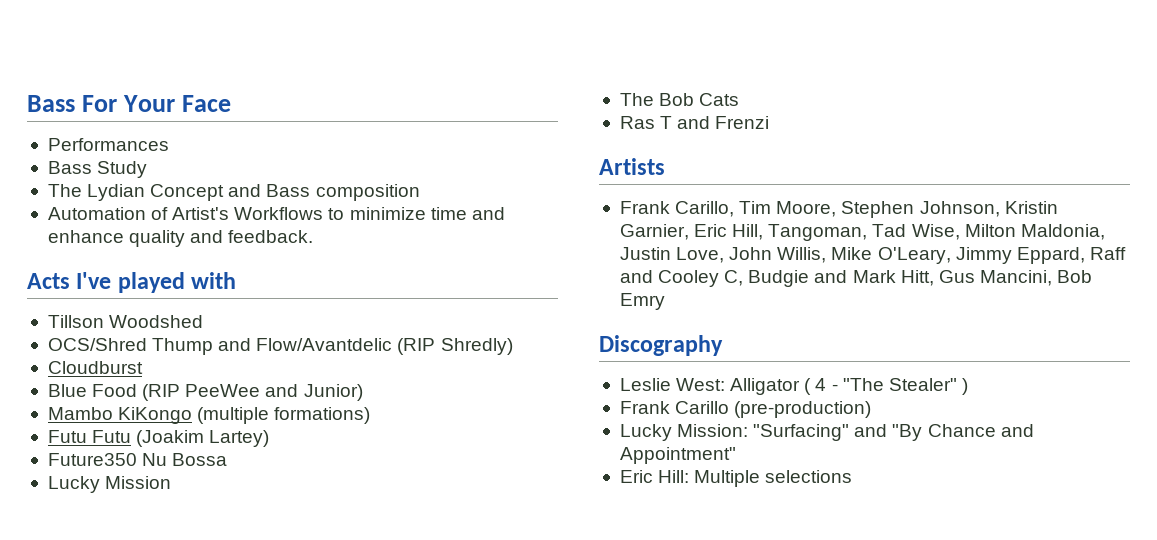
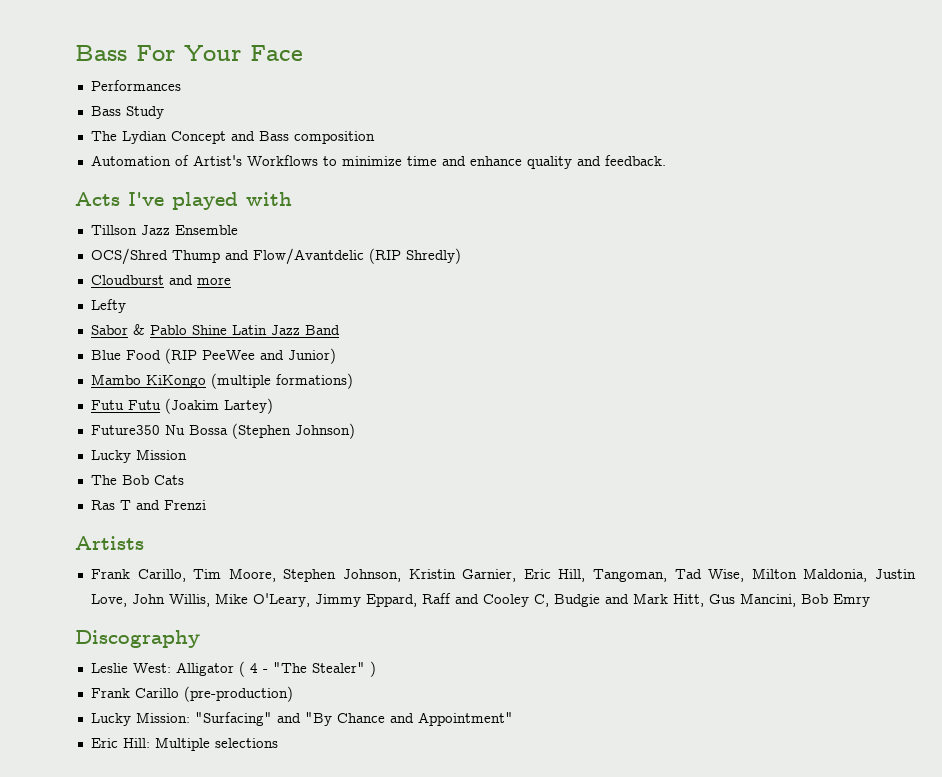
[109,315,204,328] Woodshed -> [140,225,238,235] Jazz Ensemble
(143, 367) none -> [168,275,231,285] [90,299,126,313] [90,324,340,335] and more // Lefty // Sabor & Pablo Shine Latin Jazz Band
(228, 459) none -> [231,423,355,439] (Stephen Johnson)

